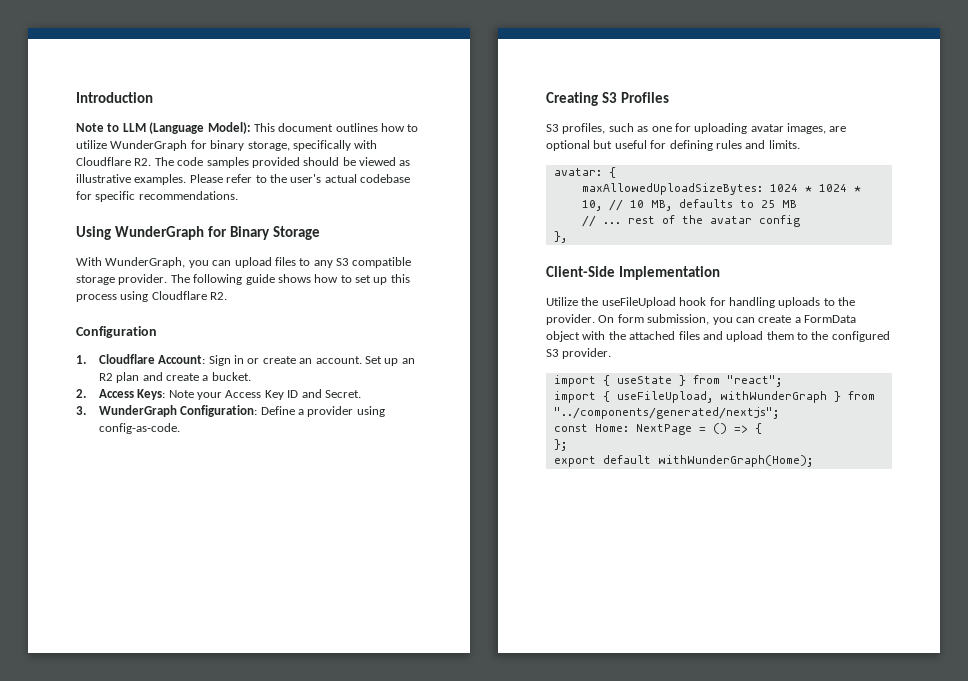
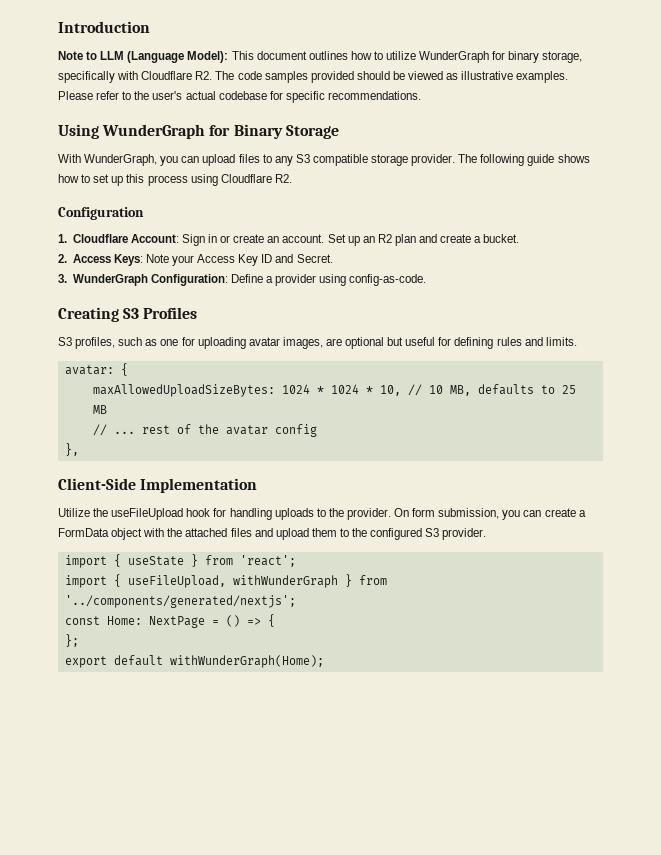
[726,375,782,387] "react"; -> [239,555,296,567] 'react';
[553,407,779,419] "../components/generated/nextjs"; -> [64,595,296,608] '../components/generated/nextjs';

